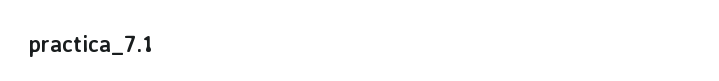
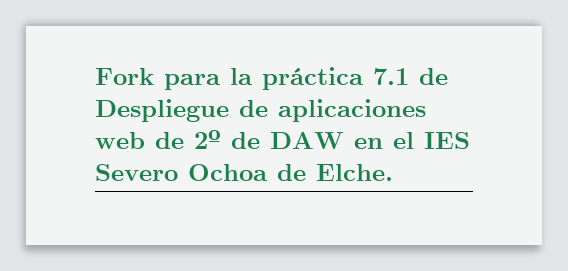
[29,35,153,57] practica_7.1 -> [95,67,448,90] [95,99,426,122] [95,130,470,149] [95,164,393,181] Fork para la práctica 7.1 de Despliegue de aplicaciones web de 2º de DAW en el IES Severo Ochoa de Elche.

